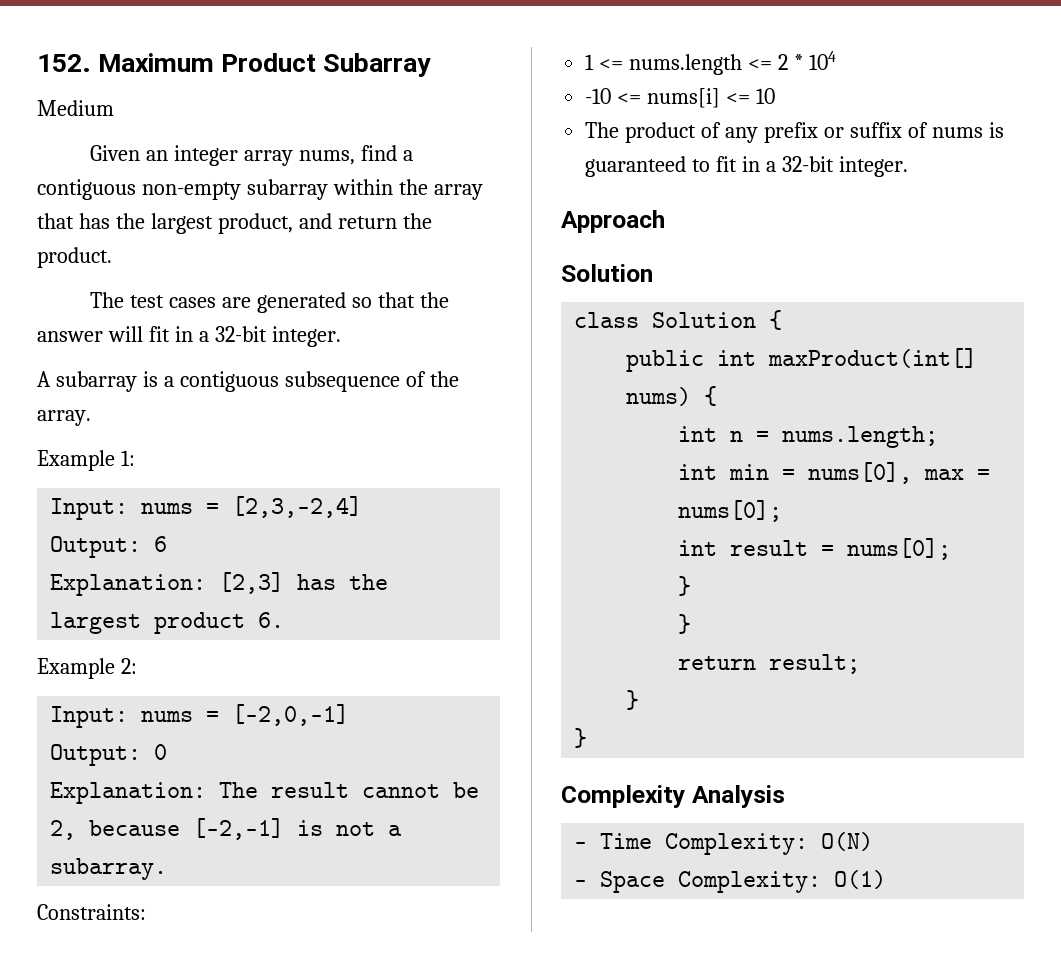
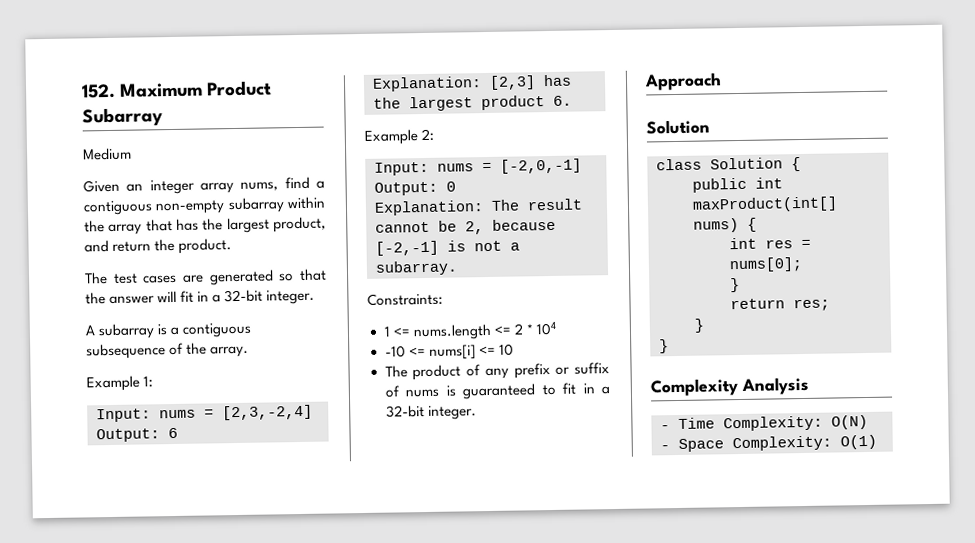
[730,426,939,448] [678,462,991,484] [678,500,783,522] [678,540,809,556] n = nums.length; // int min = nums[0], max = nums[0]; // int result -> [765,239,793,249] res
[678,614,692,634] [678,654,861,674] // } // return result; -> [730,298,830,312] // return res;

